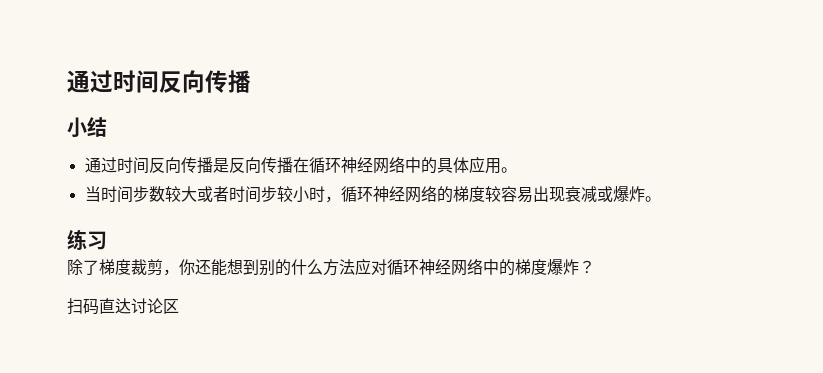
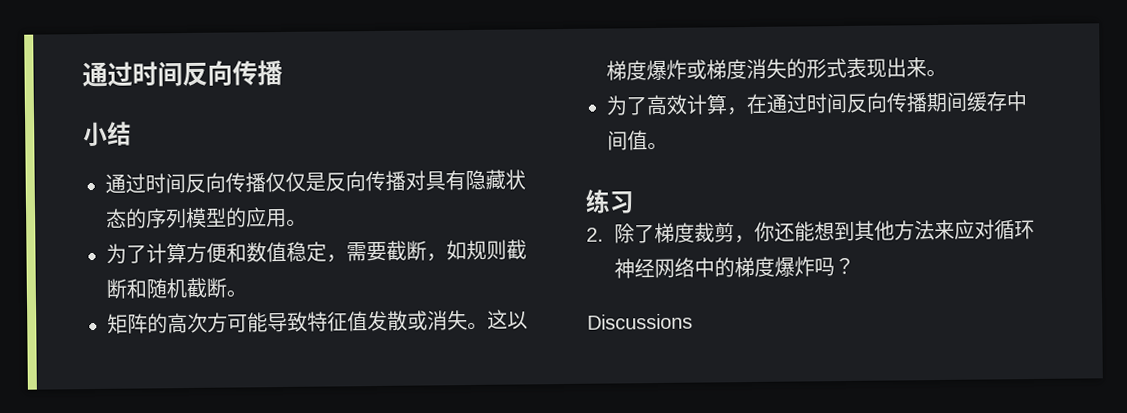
(213, 165) none -> [265,171,306,193] 仅仅
[292,156,517,174] [84,185,645,203] 在循环神经网络中的具体应用。 // 当时间步数较大或者时间步较小时，循环神经网络的梯度较容易出现衰减或爆炸 -> [405,169,526,191] [105,207,307,229] [106,239,527,264] [106,277,247,299] [107,309,528,334] [606,57,947,82] [606,91,1028,116] [607,130,648,151] 对具有隐藏状态的序列模型的应用。 // 为了计算方便和数值稳定，需要截断，如规则截断和随机截断。 // 矩阵的高次方可能导致特征值发散或消失。这以梯度爆炸或梯度消失的形式表现出来。 // 为了高效计算，在通过时间反向传播期间缓存中间值
(107, 240) none -> [586,227,604,242] 2.
[259,259,355,276] 别的什么方法 -> [853,219,955,241] 其他方法来
(579, 267) none -> [813,257,835,277] 吗
[67,298,179,315] 扫码直达讨论区 -> [587,313,693,330] Discussions

